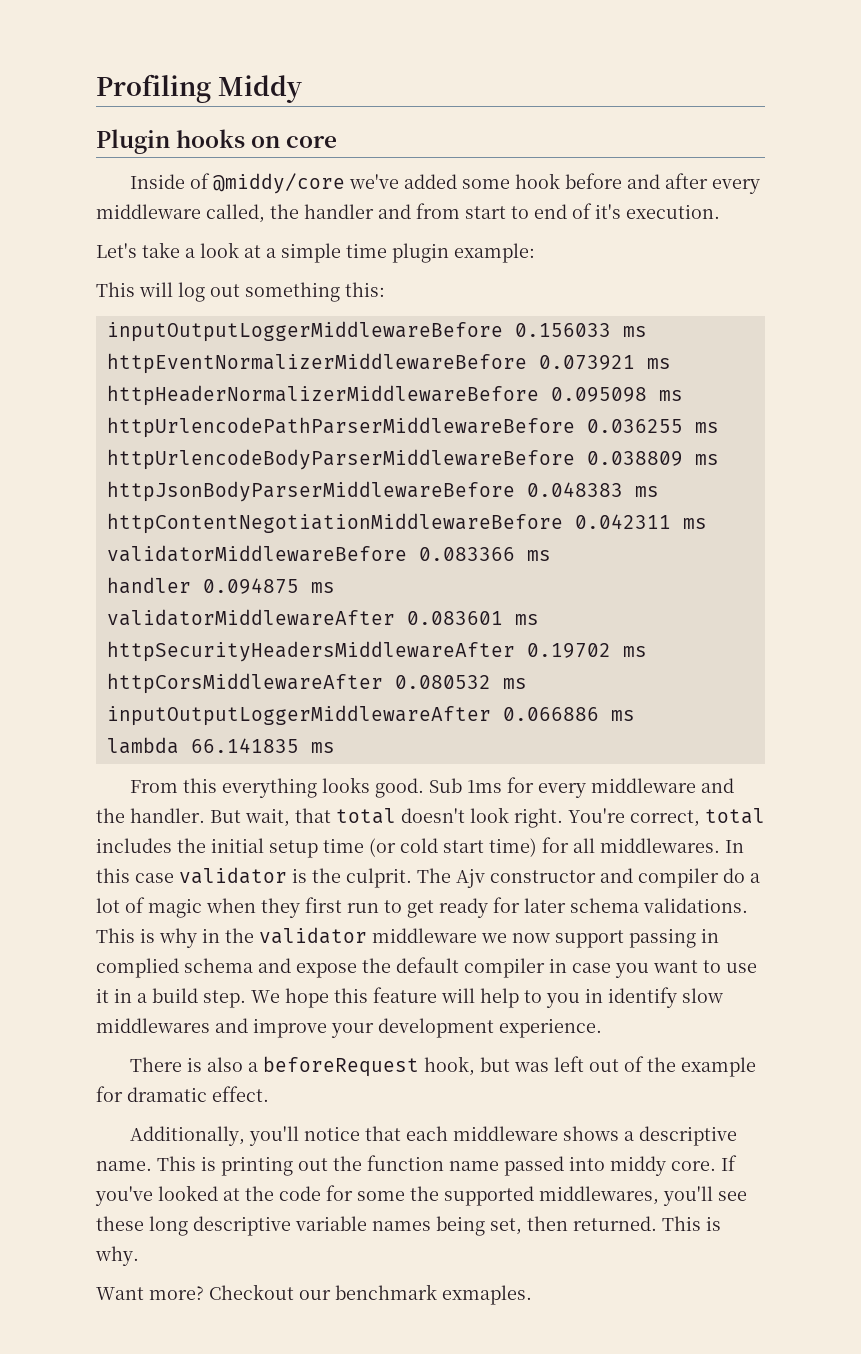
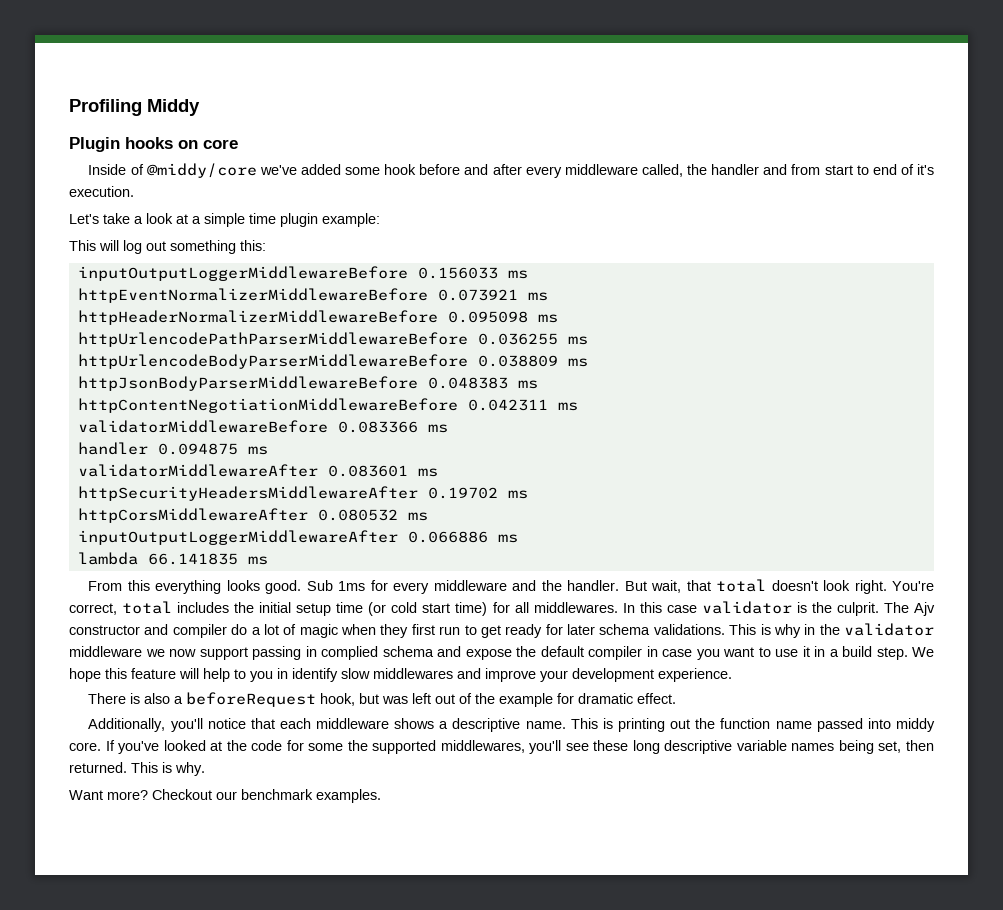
[442,1285,532,1305] exmaples. -> [316,789,381,803] examples.

